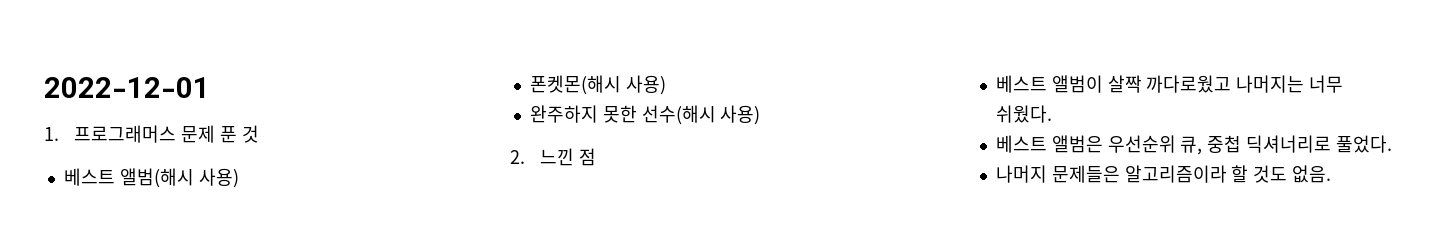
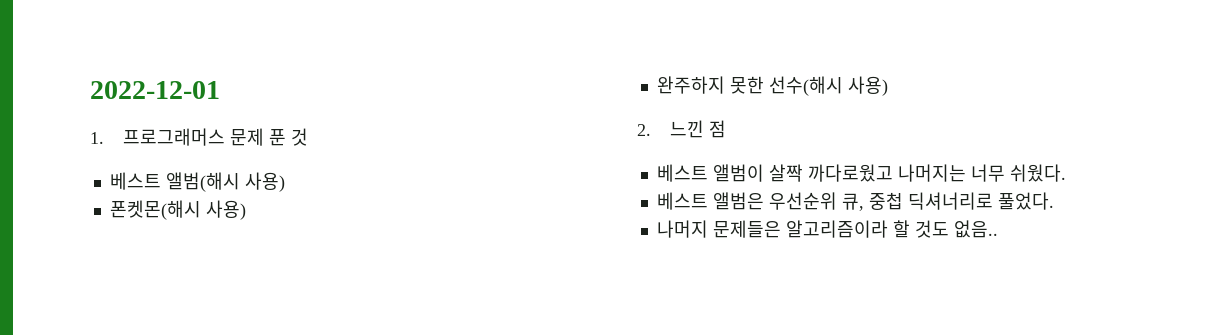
[1292,165,1332,183] 없음. -> [953,220,998,238] 없음..

